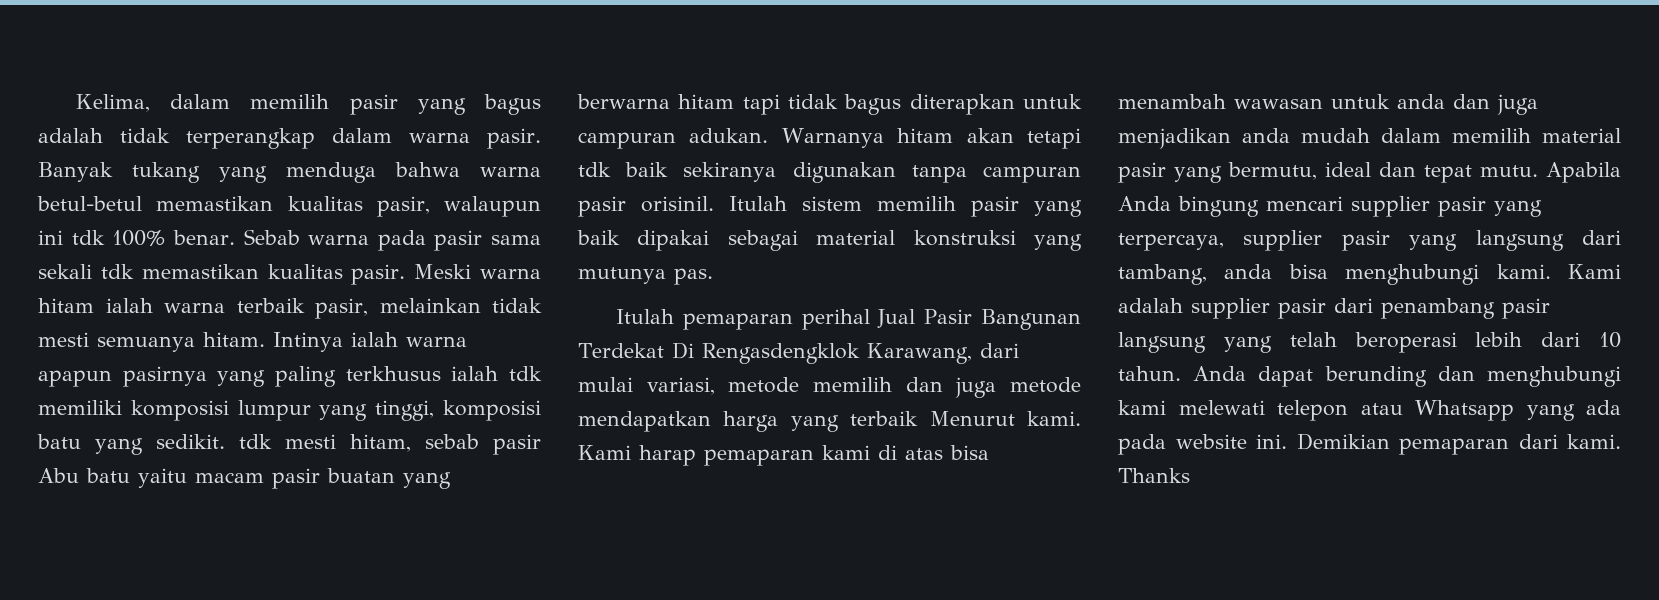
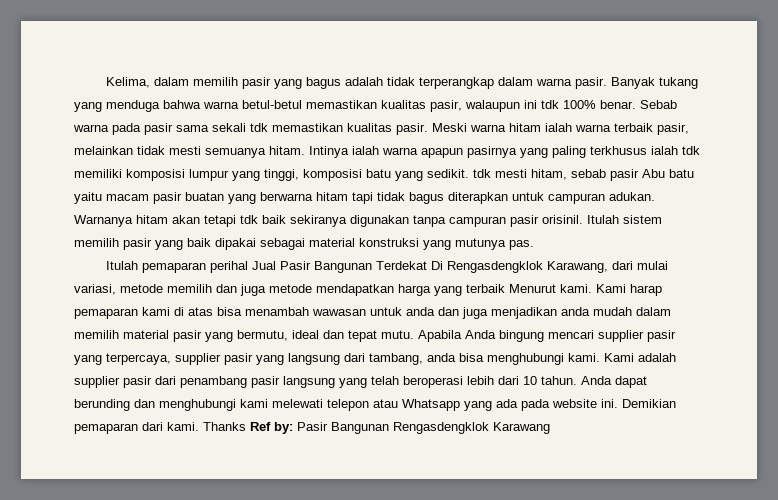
(1190, 475) none -> [250,422,550,434] Ref by: Pasir Bangunan Rengasdengklok Karawang

